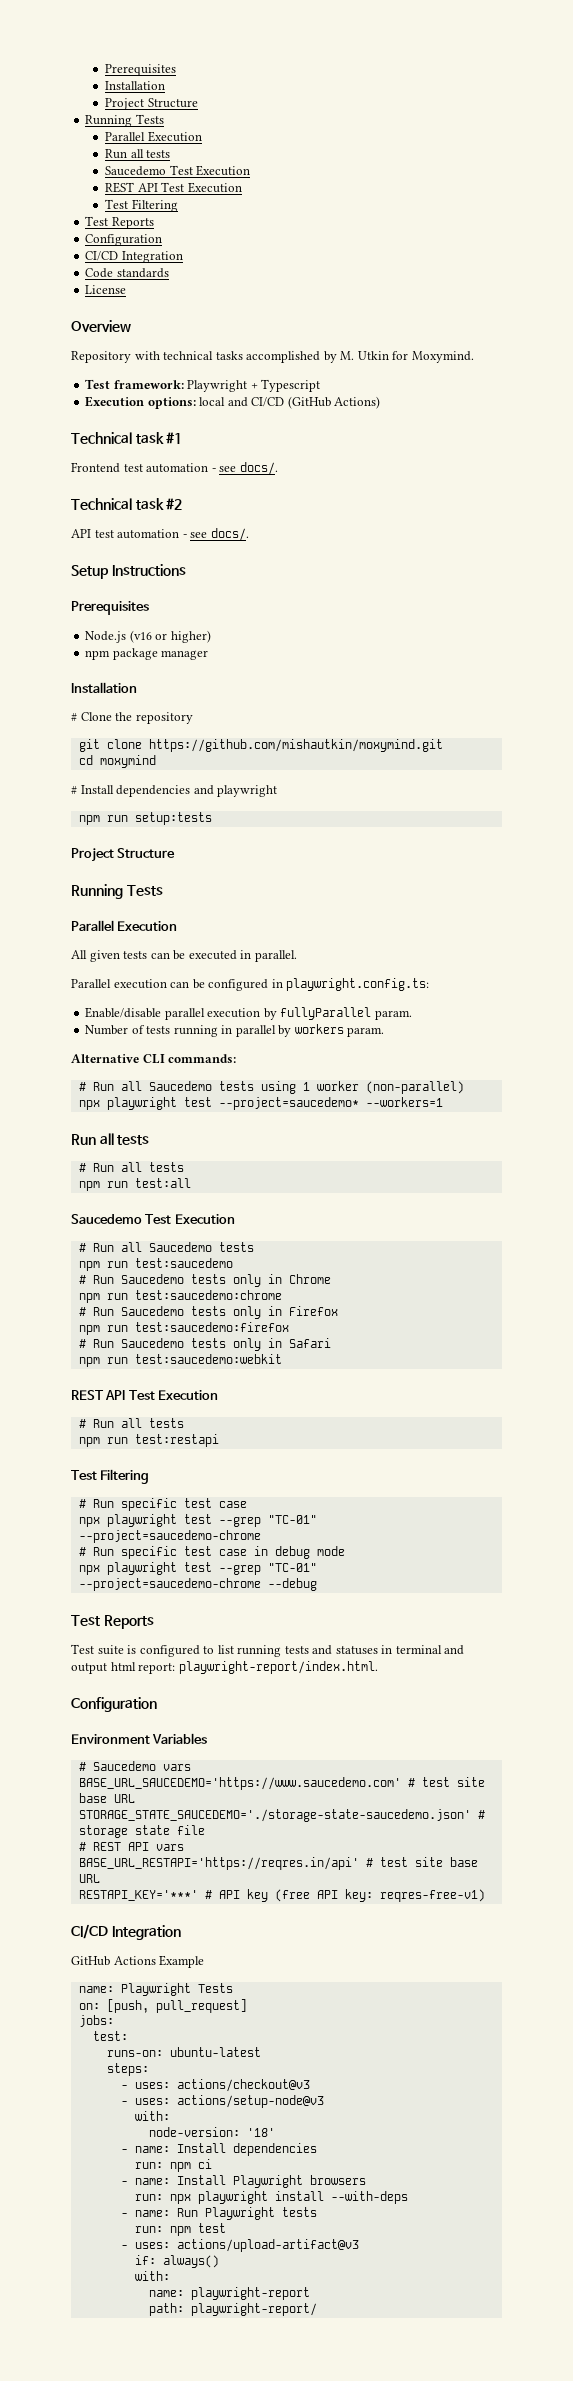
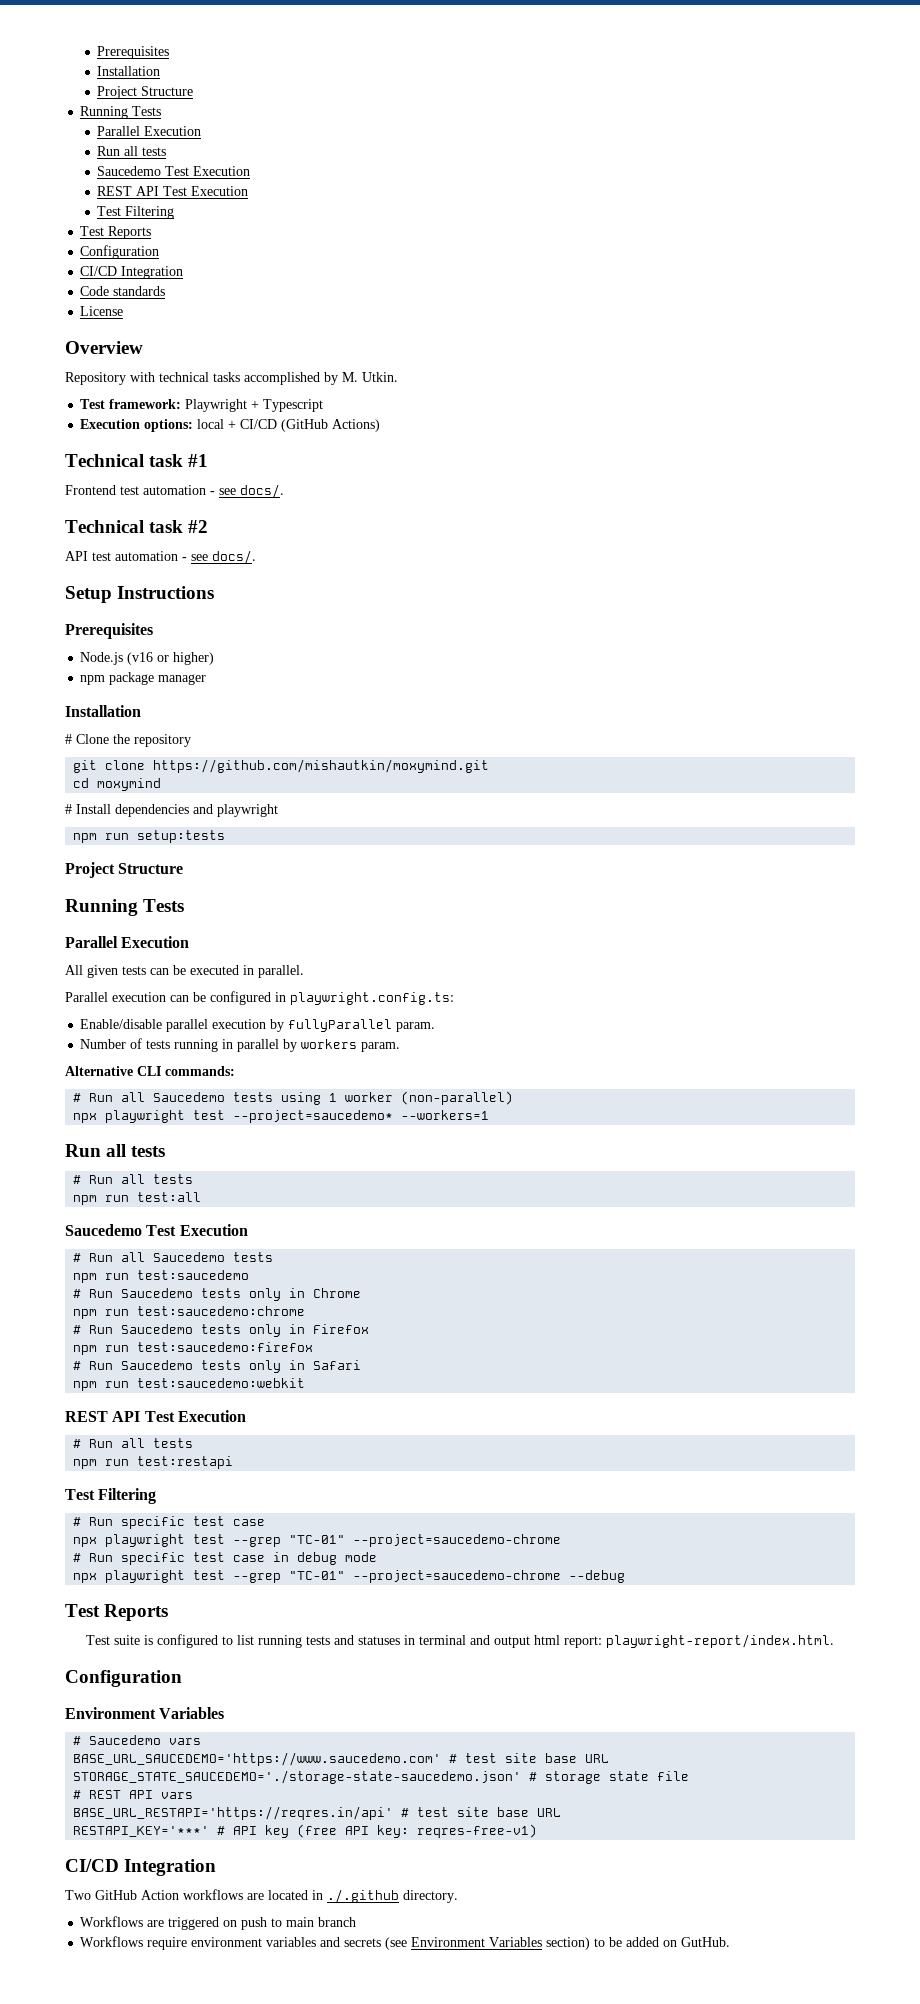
[357,351,474,363] Utkin for Moxymind. -> [362,372,398,382] Utkin.
[227,397,248,407] and -> [228,420,237,429] +
[71,1955,205,1968] [78,1983,233,1996] [78,1999,247,2013] [78,2015,114,2027] [92,2031,128,2041] [106,2047,261,2057] [106,2063,149,2076] [120,2079,310,2092] [120,2095,324,2108] [134,2111,170,2121] [148,2127,275,2137] [120,2143,317,2156] [134,2159,212,2172] [120,2175,366,2188] [134,2191,408,2204] [120,2207,317,2220] [134,2223,226,2236] [120,2239,359,2252] [134,2255,219,2268] [134,2271,170,2281] [148,2287,310,2300] [148,2303,317,2316] GitHub Actions Example // name: Playwright Tests // on: [push, pull_request] // jobs: // test: // runs-on: ubuntu-latest // steps: // - uses: actions/checkout@v3 // - uses: actions/setup-node@v3 // with: // node-version: '18' // - name: Install dependencies // run: npm ci // - name: Install Playwright browsers // run: npx playwright install --with-deps // - name: Run Playwright tests // run: npm test // - uses: actions/upload-artifact@v3 // if: always() // with: // name: playwright-report // path: playwright-report/ -> [65,1889,458,1903] [80,1916,357,1930] [80,1936,731,1950] Two GitHub Action workflows are located in ./.github directory. // Workflows are triggered on push to main branch // Workflows require environment variables and secrets (see Environment Variables section) to be added on GutHub.

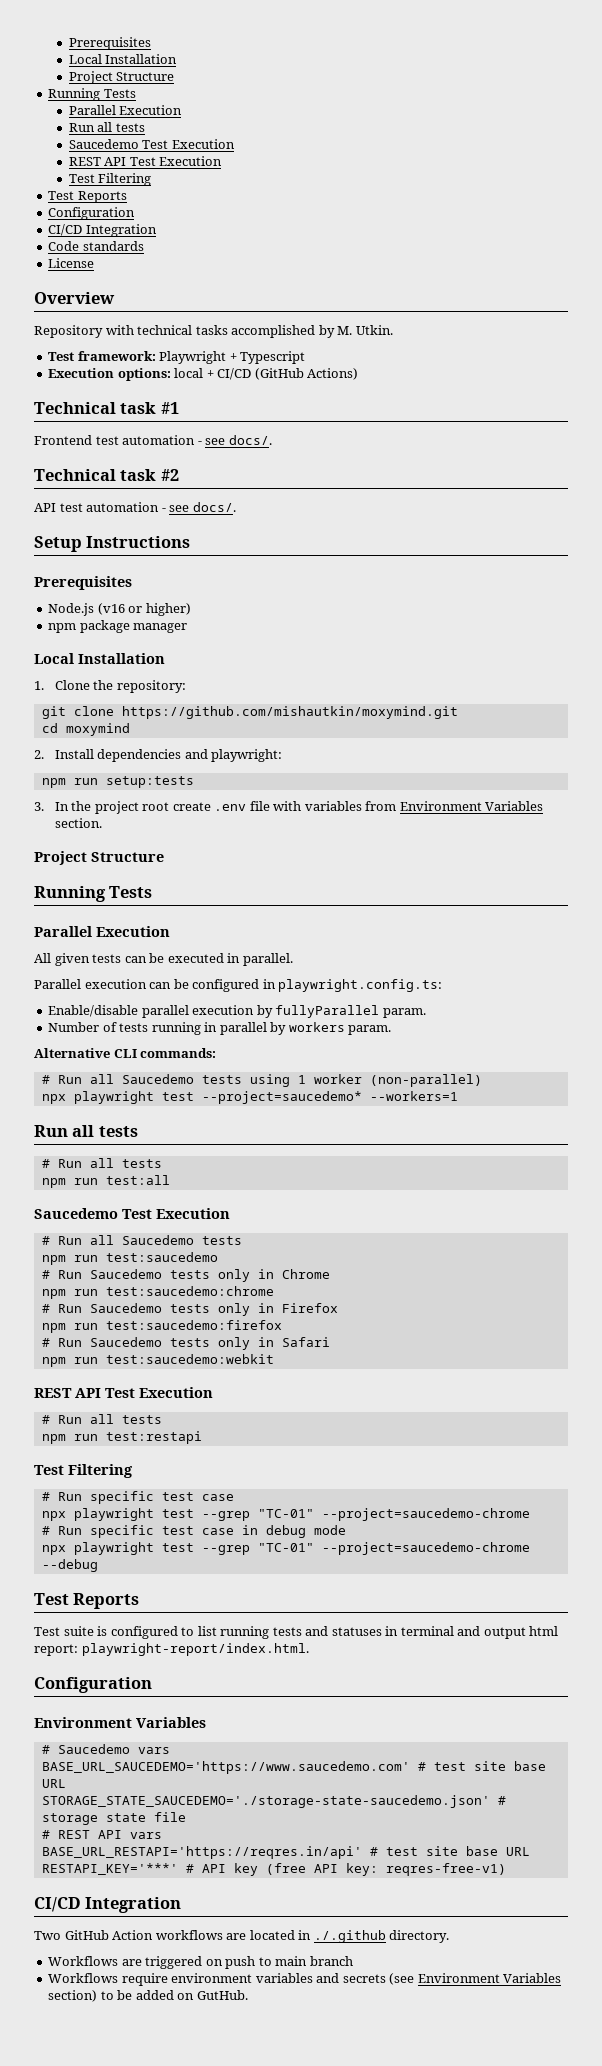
[97,46,170,59] Prerequisites // -> [68,37,151,50] [68,54,102,64] Prerequisites // Local
[65,705,141,717] [65,734,72,744] Installation // # -> [34,653,165,664] [34,681,44,690] Local Installation // 1.
[134,734,191,747] repository -> [116,680,186,693] repository:
[65,804,72,814] # -> [34,750,44,759] 2.
[217,804,278,817] playwright -> [211,749,283,762] playwright:
(226, 836) none -> [34,801,544,814] [54,818,102,828] // 3. In the project root create .env file with variables from Environment Variables section.

